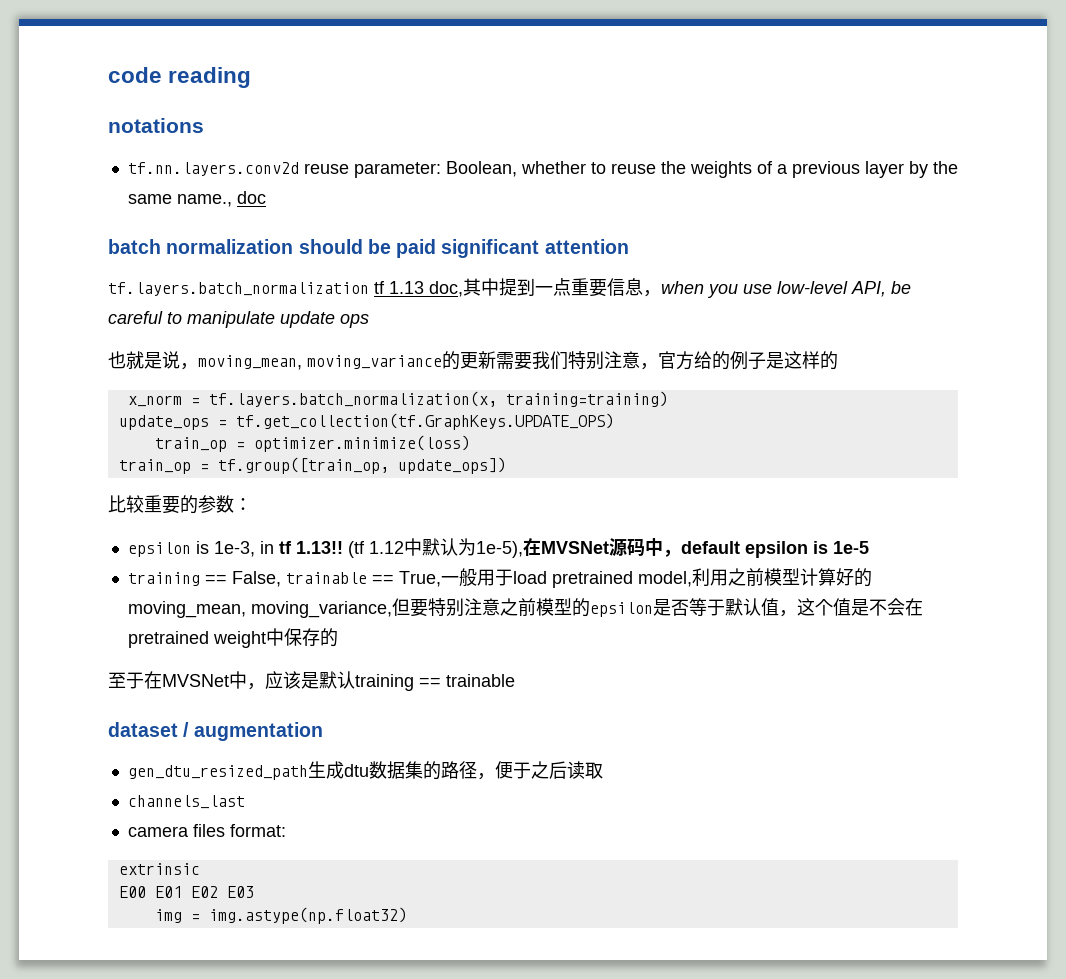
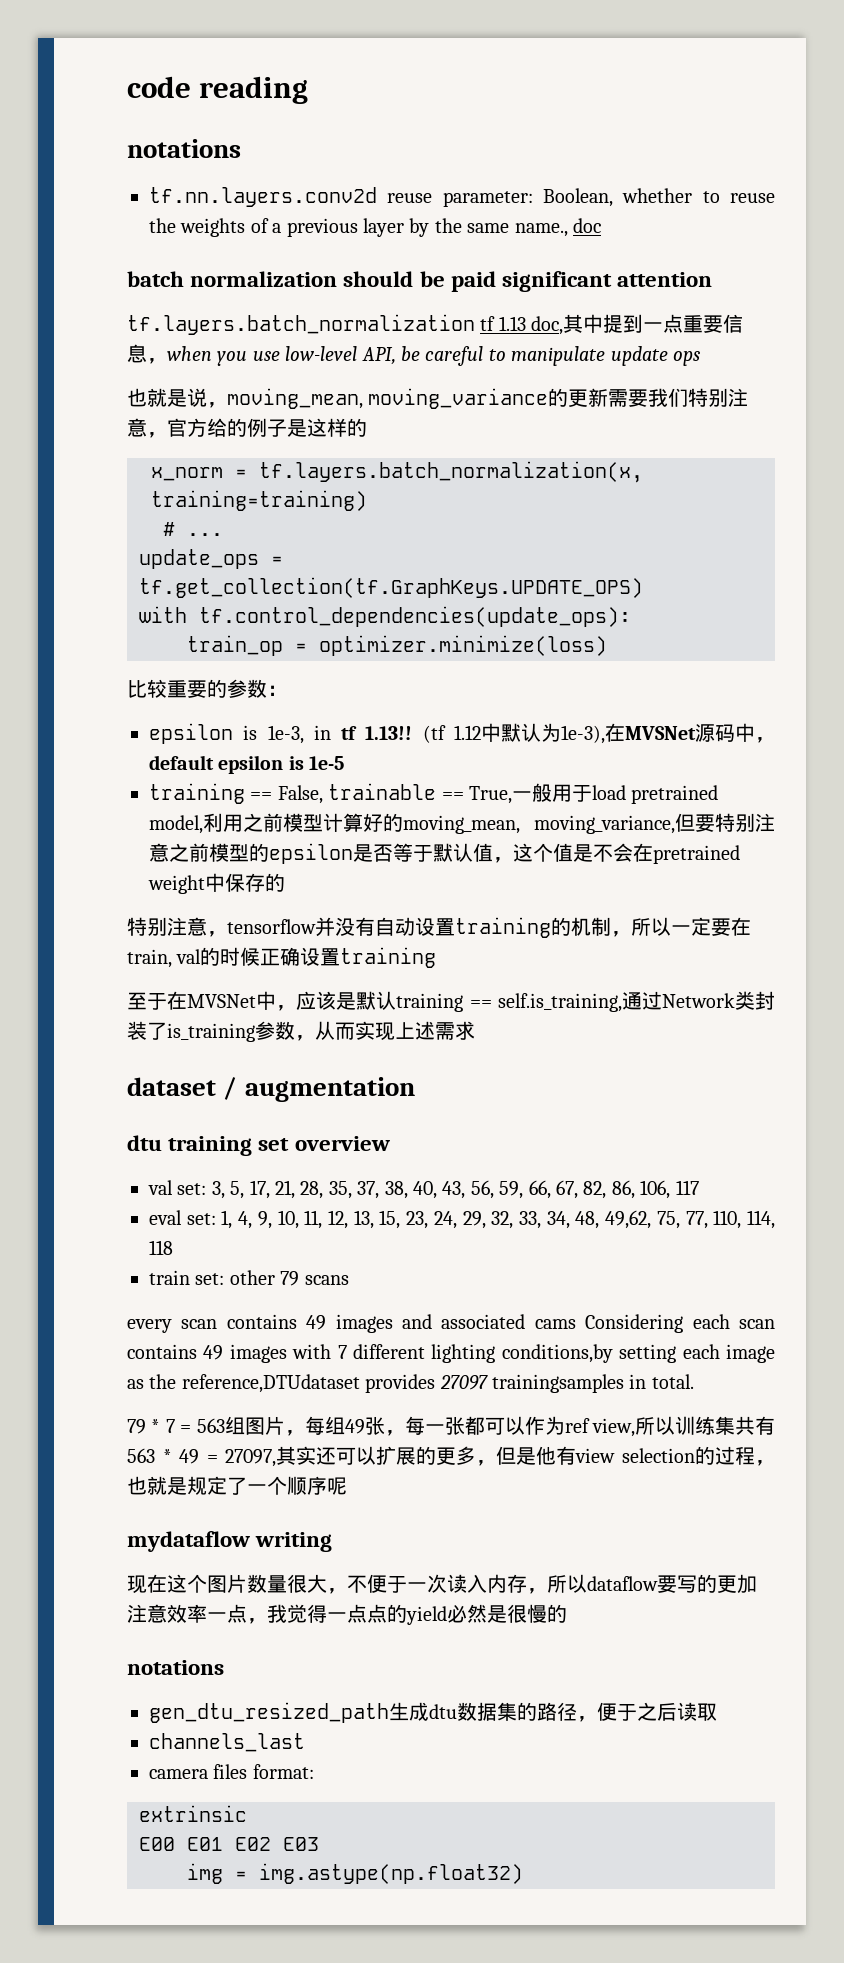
(668, 399) none -> [163,522,223,536] // # ...
(614, 421) none -> [139,606,631,627] // with tf.control_dependencies(update_ops):
[118,457,506,474] // train_op = tf.group([train_op, update_ops]) -> (607, 645) none
[475,541,523,558] 1e-5), -> [561,725,605,744] 1e-3),
(338, 637) none -> [127,917,751,938] [127,947,437,968] // 特别注意，tensorflow并没有自动设置training的机制，所以一定要在train, val的时候正确设置training
[446,674,515,687] [108,722,323,741] trainable // dataset / augmentation -> [498,991,775,1012] [127,1021,475,1042] [127,1077,415,1102] [127,1135,390,1156] [148,1180,699,1199] [149,1210,775,1229] [149,1240,173,1255] [149,1270,349,1286] [127,1314,775,1333] [127,1344,775,1363] [127,1374,694,1393] [127,1416,775,1437] [127,1446,775,1467] [127,1476,347,1495] [127,1531,333,1552] [127,1574,757,1594] [127,1604,567,1625] [127,1660,224,1675] self.is_training,通过Network类封装了is_training参数，从而实现上述需求 // dataset / augmentation // dtu training set overview // val set: 3, 5, 17, 21, 28, 35, 37, 38, 40, 43, 56, 59, 66, 67, 82, 86, 106, 117 // eval set: 1, 4, 9, 10, 11, 12, 13, 15, 23, 24, 29, 32, 33, 34, 48, 49,62, 75, 77, 110, 114, 118 // train set: other 79 scans // every scan contains 49 images and associated cams Considering each scan contains 49 images with 7 different lighting conditions,by setting each image as the reference,DTUdataset provides 27097 trainingsamples in total. // 79 * 7 = 563组图片，每组49张，每一张都可以作为ref view,所以训练集共有563 * 49 = 27097,其实还可以扩展的更多，但是他有view selection的过程，也就是规定了一个顺序呢 // mydataflow writing // 现在这个图片数量很大，不便于一次读入内存，所以dataflow要写的更加注意效率一点，我觉得一点点的yield必然是很慢的 // notations

